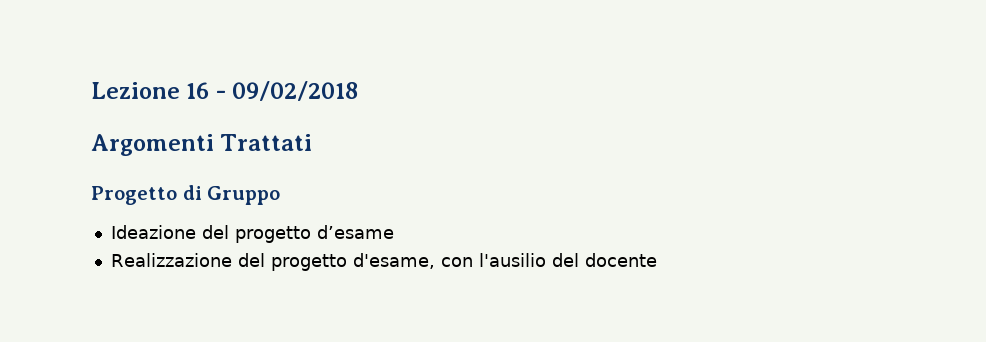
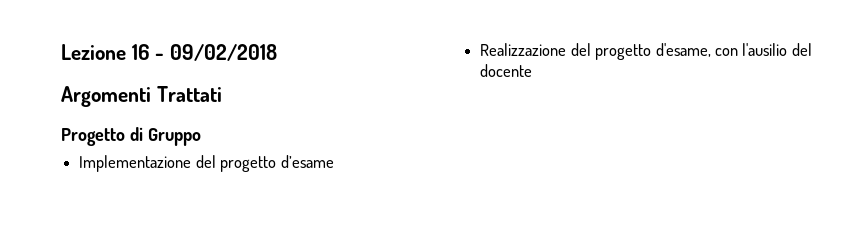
[110,225,196,239] Ideazione -> [79,155,192,172] Implementazione

